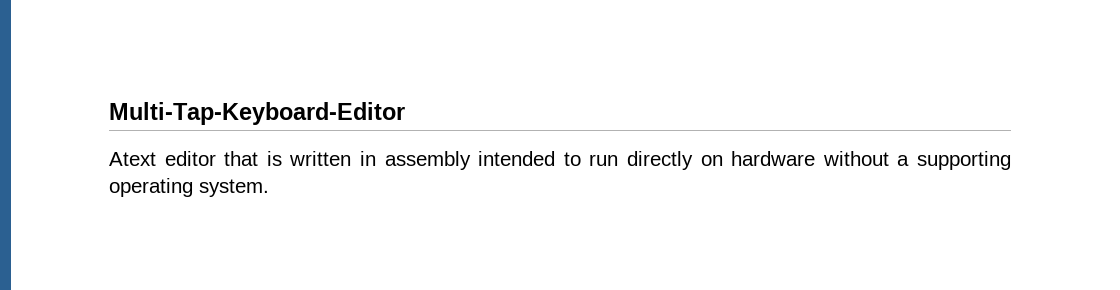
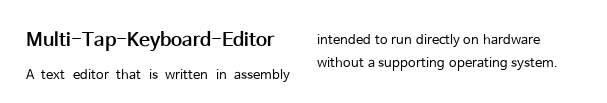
[109,152,156,166] Atext -> [26,69,66,80] A text

